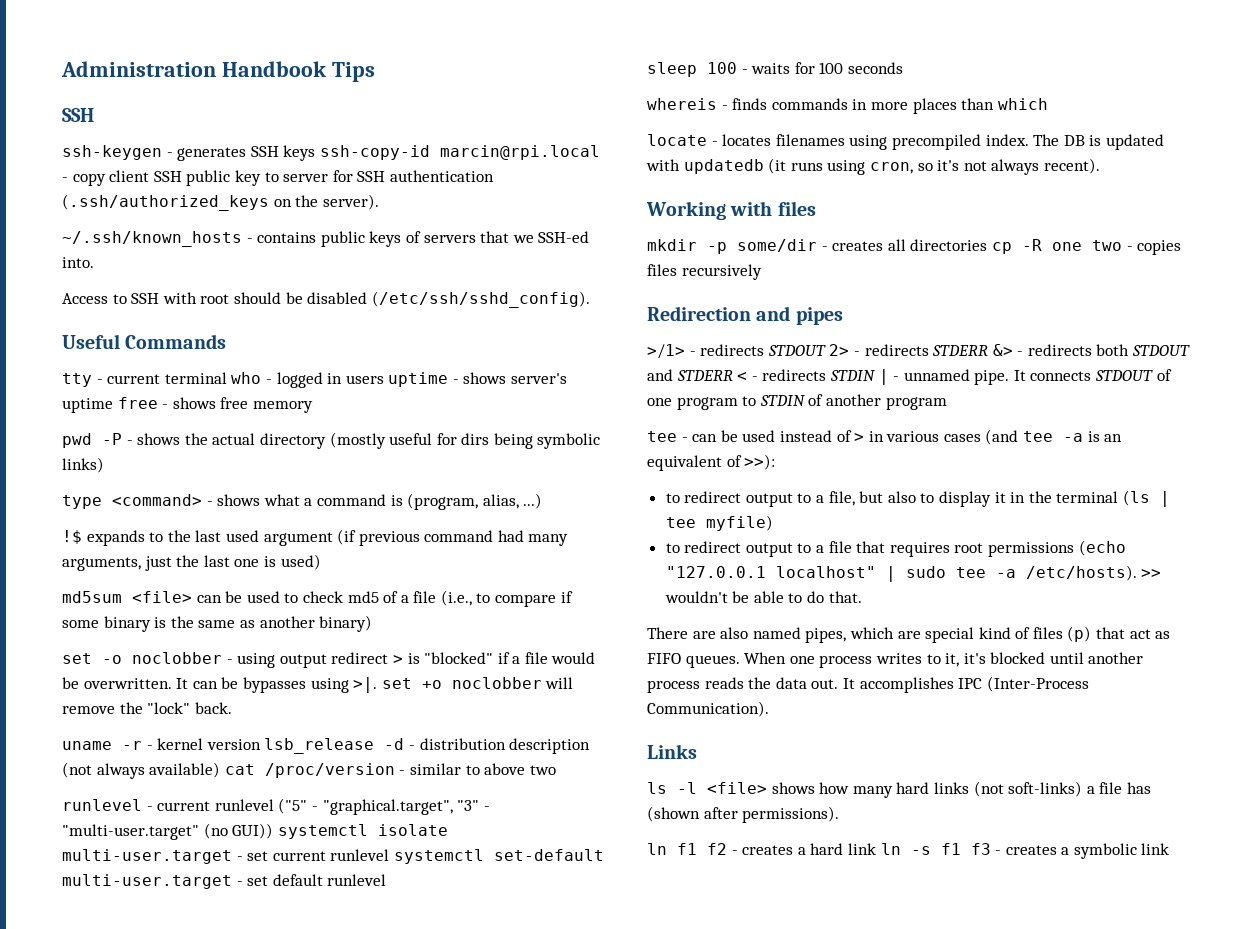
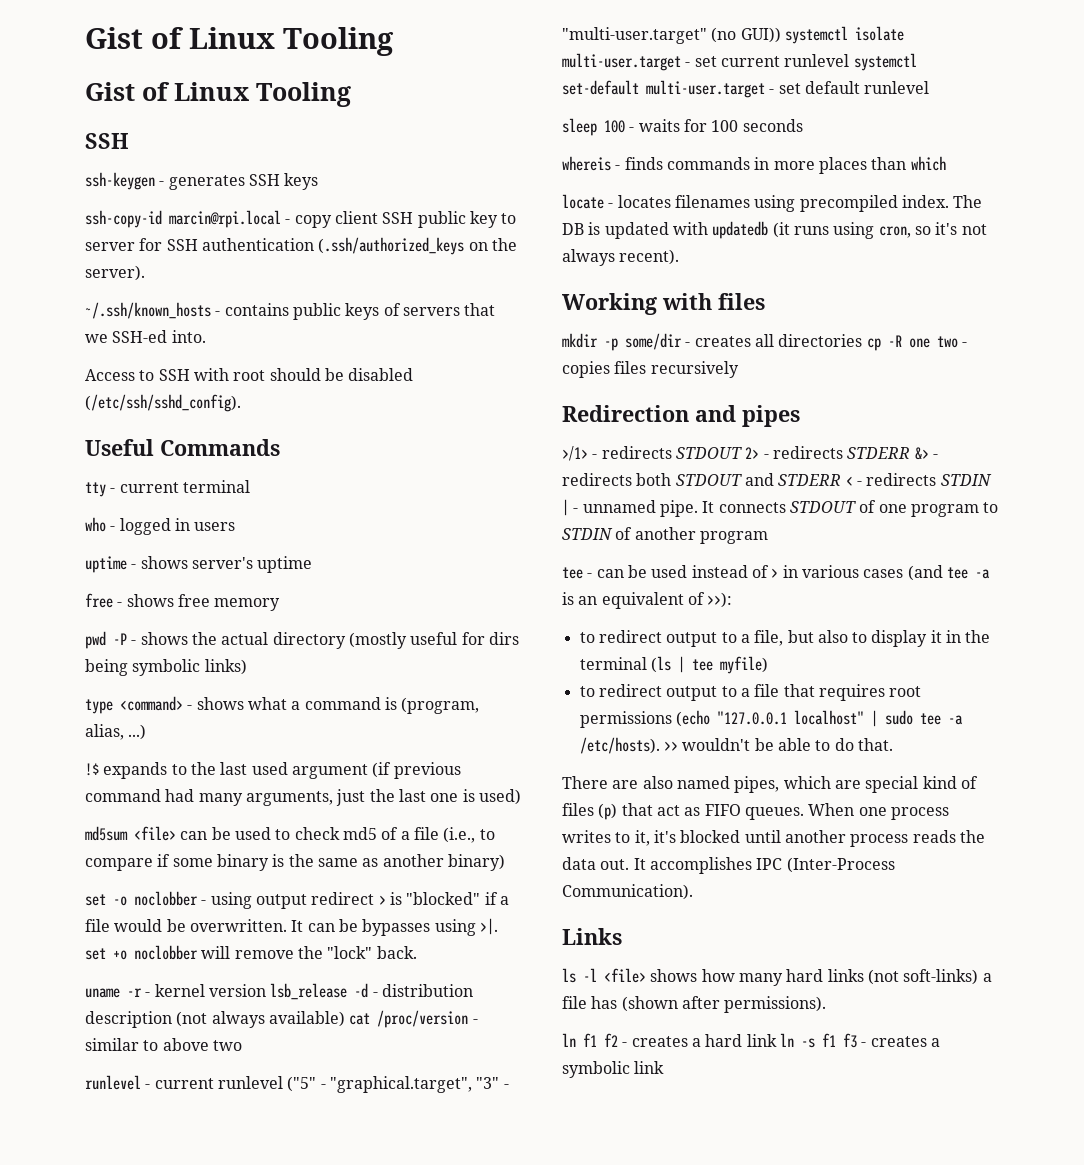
[61,61,375,82] Administration Handbook Tips -> [85,27,394,56] [85,82,351,107] Gist of Linux Tooling // Gist of Linux Tooling
(316, 153) none -> (319, 181) //
(227, 378) none -> (250, 486) //
(384, 379) none -> (236, 526) //
(113, 405) none -> (313, 564) //

